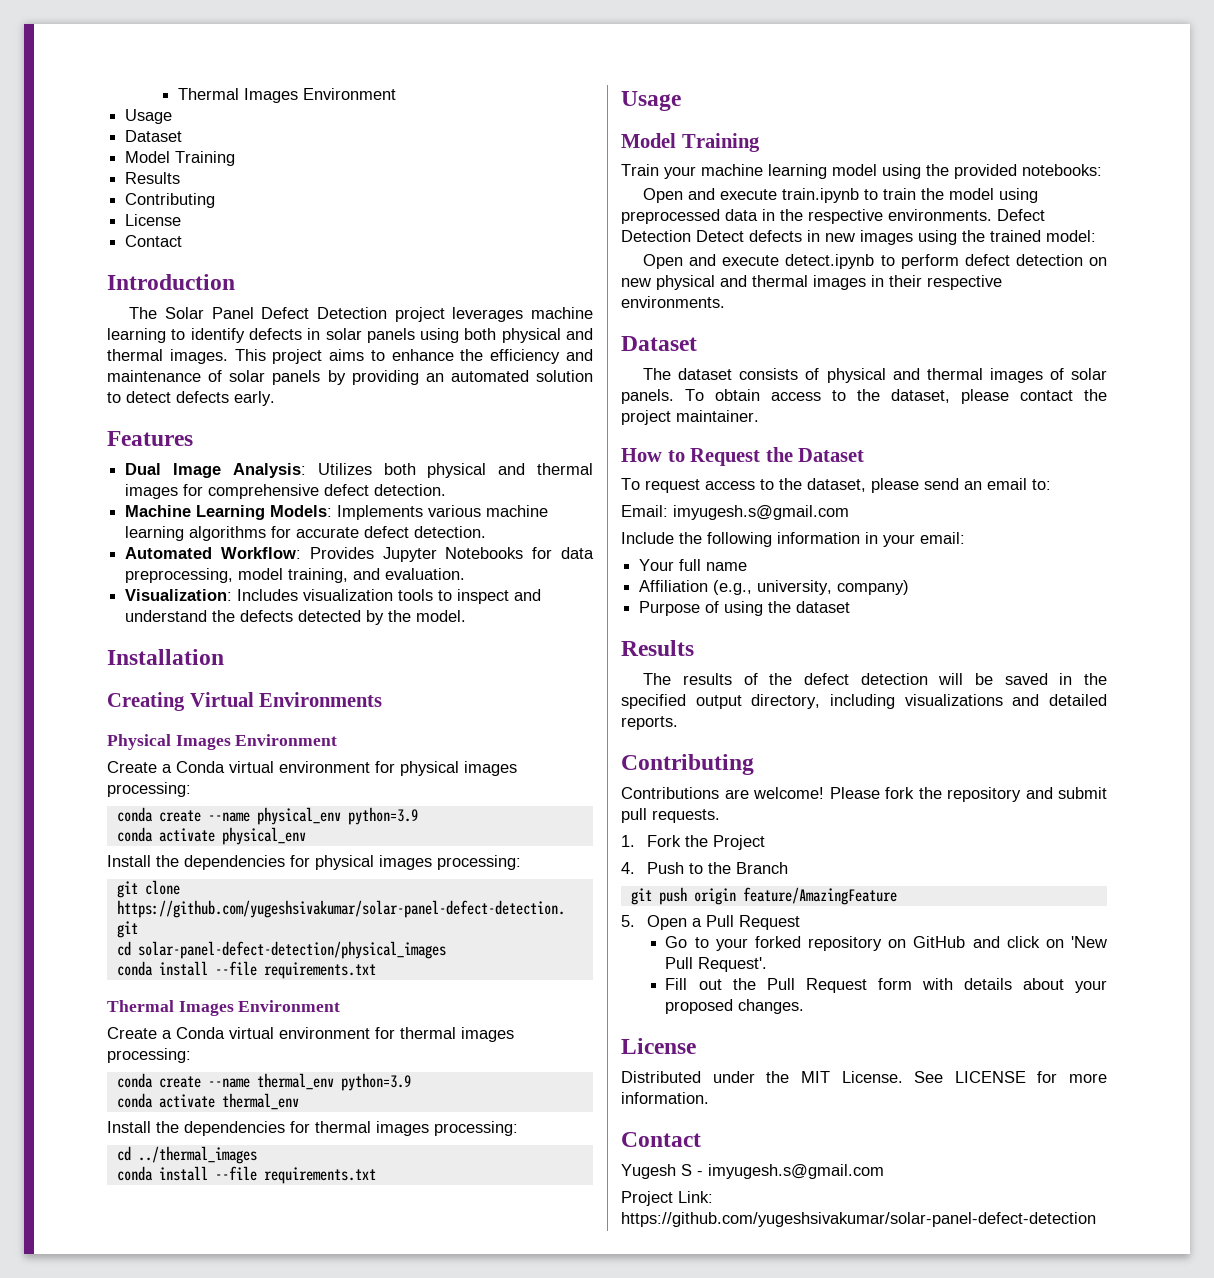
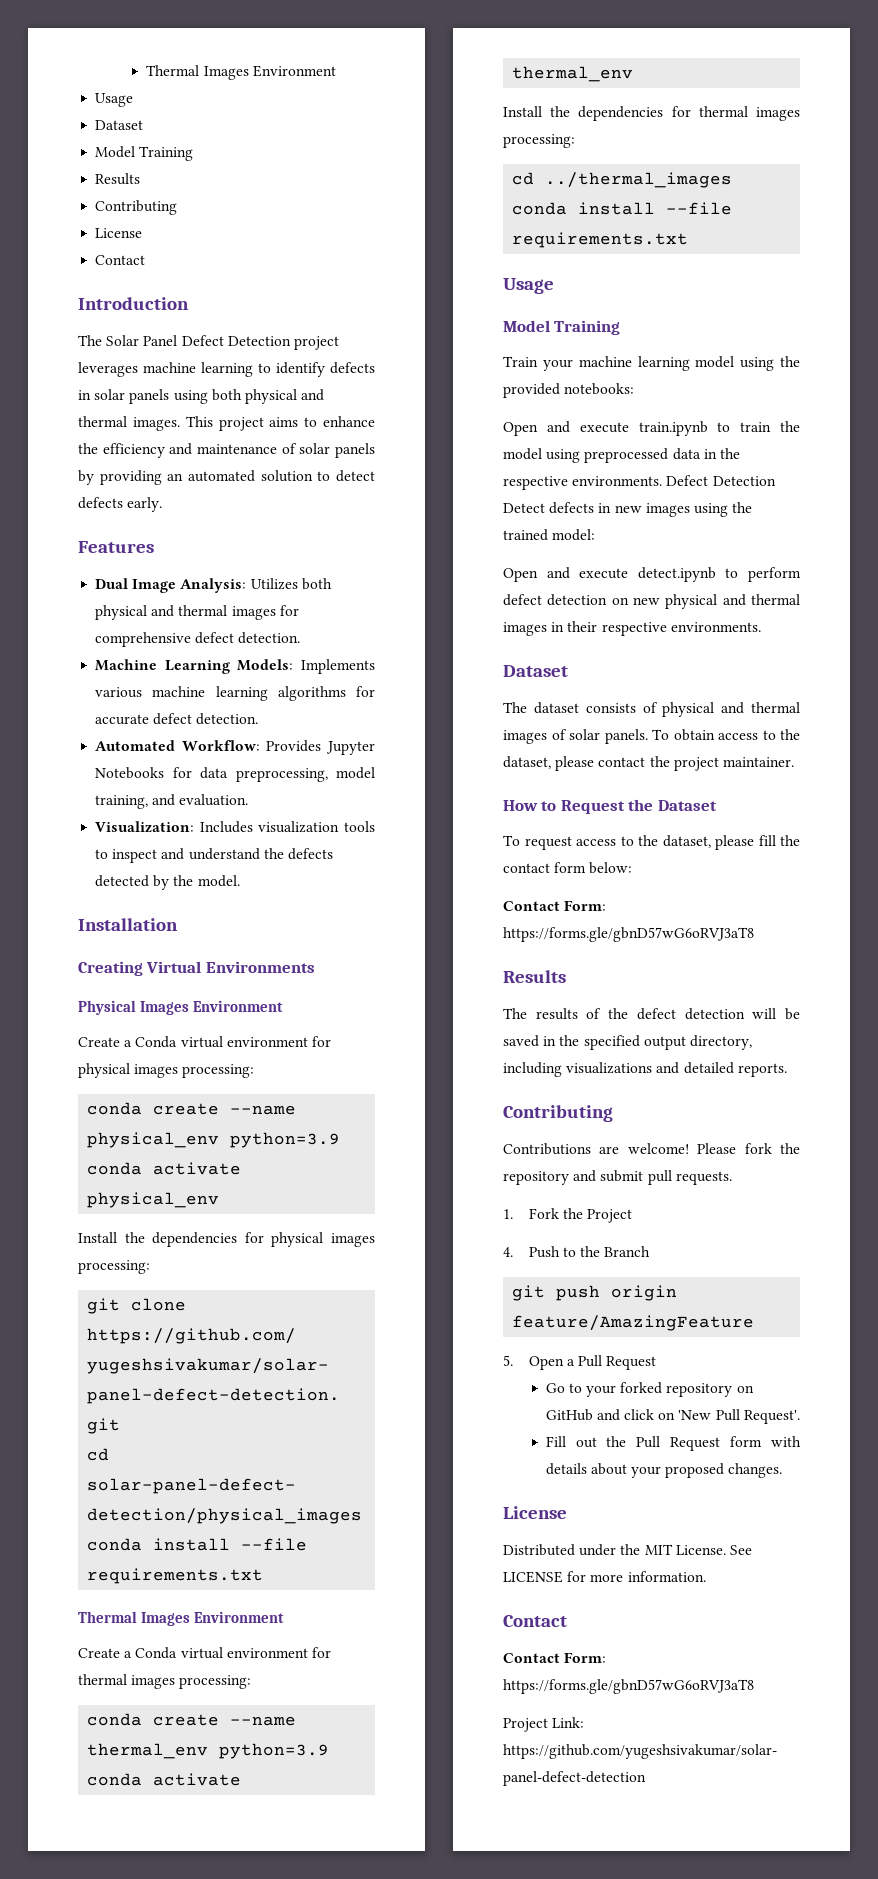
[924,478,1051,490] [621,505,849,520] [621,532,965,547] [639,559,748,571] [639,580,910,595] [639,601,851,616] send an email to: // Email: imyugesh.s@gmail.com // Include the following information in your email: // Your full name // Affiliation (e.g., university, company) // Purpose of using the dataset -> [758,835,800,846] [503,862,633,874] [503,900,607,911] [503,927,754,942] fill the contact form below: // Contact Form: https://forms.gle/gbnD57wG6oRVJ3aT8
[621,1164,884,1179] Yugesh S - imyugesh.s@gmail.com -> [503,1652,607,1663] [503,1679,754,1694] Contact Form: https://forms.gle/gbnD57wG6oRVJ3aT8

